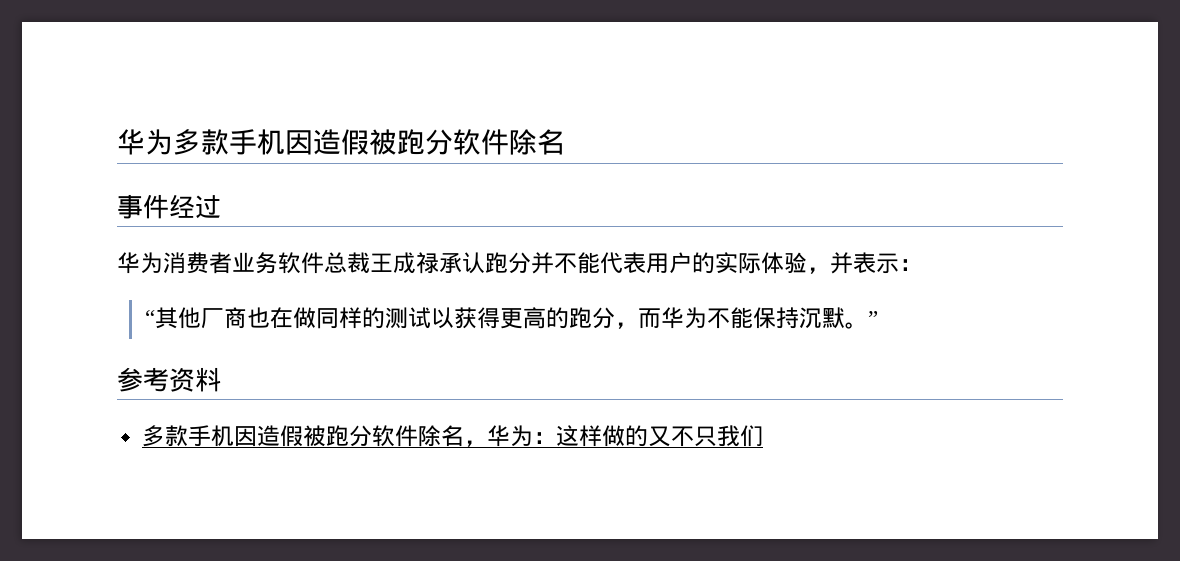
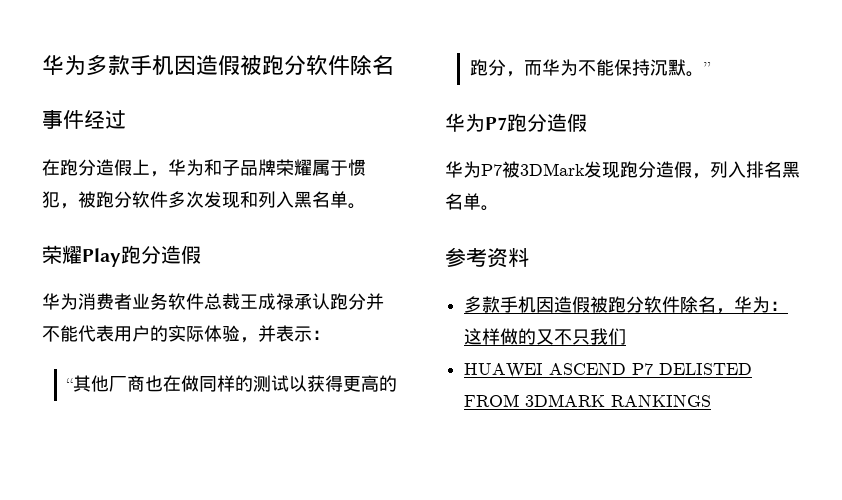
(221, 207) none -> [42,159,366,177] [42,191,366,209] [42,245,201,267] // 在跑分造假上，华为和子品牌荣耀属于惯犯，被跑分软件多次发现和列入黑名单。 // 荣耀Play跑分造假
(878, 318) none -> [445,113,587,132] [445,161,800,179] [445,193,499,211] // 华为P7跑分造假 // 华为P7被3DMark发现跑分造假，列入排名黑名单。
(764, 436) none -> [464,362,753,378] [464,394,712,407] // HUAWEI ASCEND P7 DELISTED FROM 3DMARK RANKINGS

